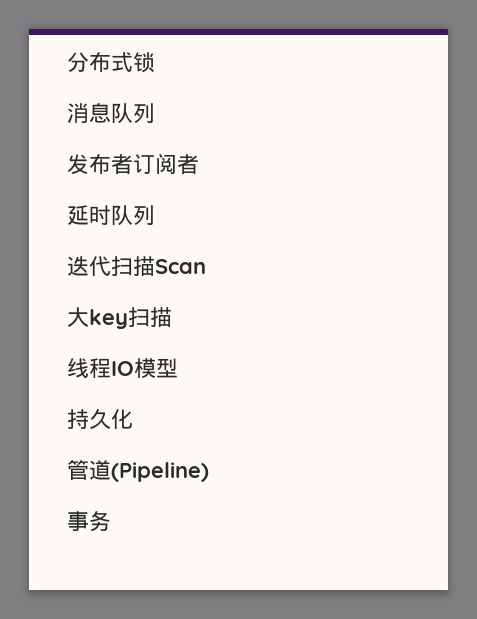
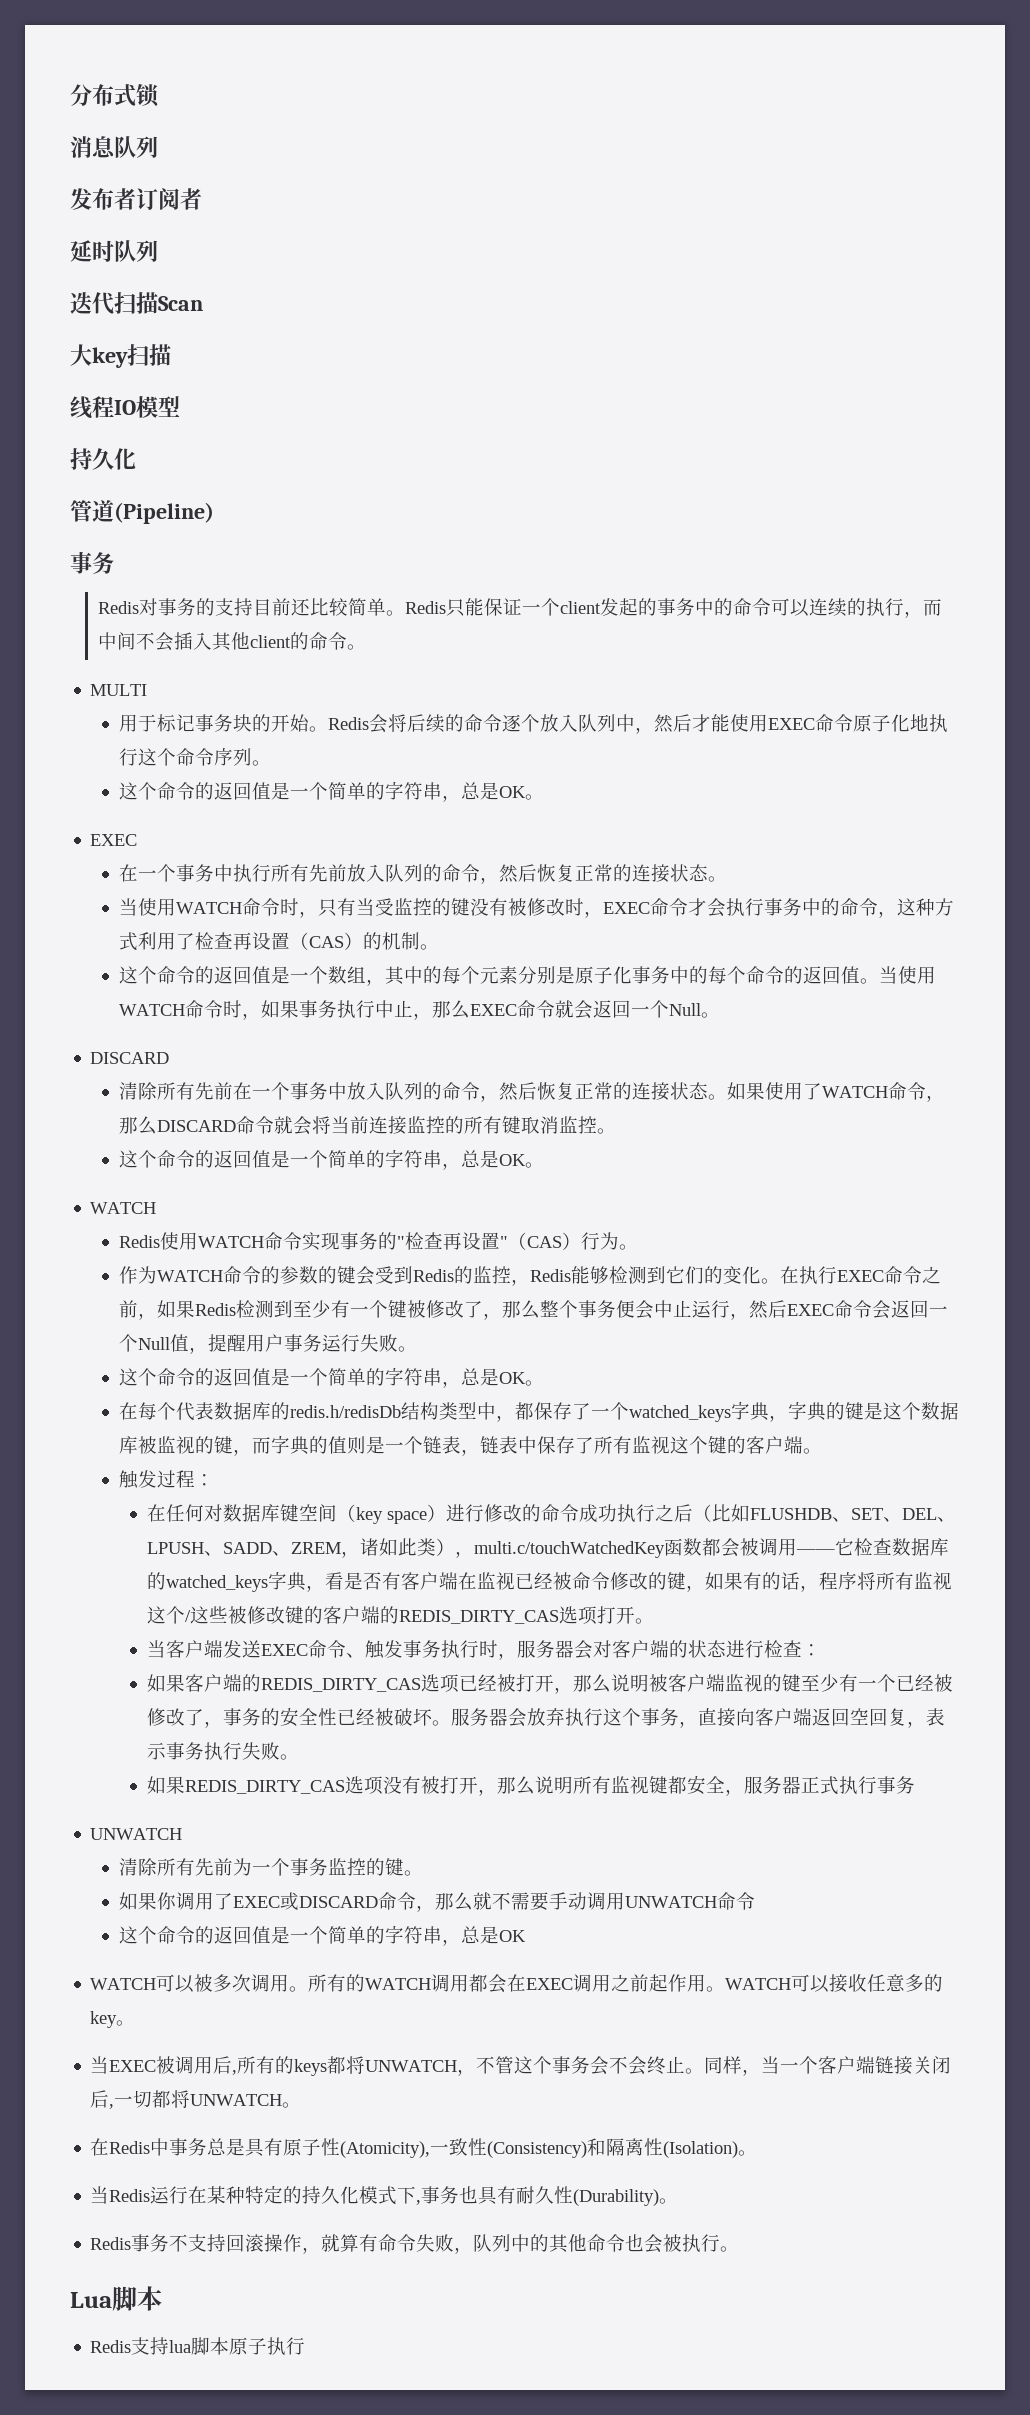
(111, 521) none -> [98,598,943,618] [98,632,367,651] [90,684,148,696] [118,714,948,734] [118,748,271,766] [118,781,544,802] [90,834,138,846] [118,864,727,884] [118,898,954,918] [118,932,439,951] [118,966,936,986] [118,1000,720,1020] [90,1052,170,1064] [118,1082,945,1102] [118,1116,616,1135] [118,1149,544,1170] [90,1202,157,1214] [118,1232,638,1251] [118,1266,941,1286] [118,1300,948,1320] [118,1334,417,1354] [118,1367,544,1388] [118,1401,959,1422] [118,1435,822,1456] [118,1470,214,1489] [146,1504,956,1524] [146,1538,949,1558] [146,1571,952,1592] [146,1606,654,1625] [146,1640,821,1660] [146,1674,953,1694] [146,1707,945,1728] [146,1742,299,1761] [146,1775,915,1796] [90,1828,183,1840] [118,1858,423,1876] [118,1892,755,1912] [118,1925,526,1946] [90,1974,944,1993] [90,2011,136,2028] [90,2056,952,2076] [90,2090,302,2109] [90,2138,758,2158] [90,2185,679,2206] [90,2234,740,2254] [70,2286,162,2311] [90,2337,306,2356] // Redis对事务的支持目前还比较简单。Redis只能保证一个client发起的事务中的命令可以连续的执行，而中间不会插入其他client的命令。 // MULTI // 用于标记事务块的开始。Redis会将后续的命令逐个放入队列中，然后才能使用EXEC命令原子化地执行这个命令序列。 // 这个命令的返回值是一个简单的字符串，总是OK。 // EXEC // 在一个事务中执行所有先前放入队列的命令，然后恢复正常的连接状态。 // 当使用WATCH命令时，只有当受监控的键没有被修改时，EXEC命令才会执行事务中的命令，这种方式利用了检查再设置（CAS）的机制。 // 这个命令的返回值是一个数组，其中的每个元素分别是原子化事务中的每个命令的返回值。当使用WATCH命令时，如果事务执行中止，那么EXEC命令就会返回一个Null。 // DISCARD // 清除所有先前在一个事务中放入队列的命令，然后恢复正常的连接状态。如果使用了WATCH命令，那么DISCARD命令就会将当前连接监控的所有键取消监控。 // 这个命令的返回值是一个简单的字符串，总是OK。 // WATCH // Redis使用WATCH命令实现事务的"检查再设置"（CAS）行为。 // 作为WATCH命令的参数的键会受到Redis的监控，Redis能够检测到它们的变化。在执行EXEC命令之前，如果Redis检测到至少有一个键被修改了，那么整个事务便会中止运行，然后EXEC命令会返回一个Null值，提醒用户事务运行失败。 // 这个命令的返回值是一个简单的字符串，总是OK。 // 在每个代表数据库的redis.h/redisDb结构类型中，都保存了一个watched_keys字典，字典的键是这个数据库被监视的键，而字典的值则是一个链表，链表中保存了所有监视这个键的客户端。 // 触发过程： // 在任何对数据库键空间（key space）进行修改的命令成功执行之后（比如FLUSHDB、SET、DEL、LPUSH、SADD、ZREM，诸如此类），multi.c/touchWatchedKey函数都会被调用——它检查数据库的watched_keys字典，看是否有客户端在监视已经被命令修改的键，如果有的话，程序将所有监视这个/这些被修改键的客户端的REDIS_DIRTY_CAS选项打开。 // 当客户端发送EXEC命令、触发事务执行时，服务器会对客户端的状态进行检查： // 如果客户端的REDIS_DIRTY_CAS选项已经被打开，那么说明被客户端监视的键至少有一个已经被修改了，事务的安全性已经被破坏。服务器会放弃执行这个事务，直接向客户端返回空回复，表示事务执行失败。 // 如果REDIS_DIRTY_CAS选项没有被打开，那么说明所有监视键都安全，服务器正式执行事务 // UNWATCH // 清除所有先前为一个事务监控的键。 // 如果你调用了EXEC或DISCARD命令，那么就不需要手动调用UNWATCH命令 // 这个命令的返回值是一个简单的字符串，总是OK // WATCH可以被多次调用。所有的WATCH调用都会在EXEC调用之前起作用。WATCH可以接收任意多的key。 // 当EXEC被调用后,所有的keys都将UNWATCH，不管这个事务会不会终止。同样，当一个客户端链接关闭后,一切都将UNWATCH。 // 在Redis中事务总是具有原子性(Atomicity),一致性(Consistency)和隔离性(Isolation)。 // 当Redis运行在某种特定的持久化模式下,事务也具有耐久性(Durability)。 // Redis事务不支持回滚操作，就算有命令失败，队列中的其他命令也会被执行。 // Lua脚本 // Redis支持lua脚本原子执行

